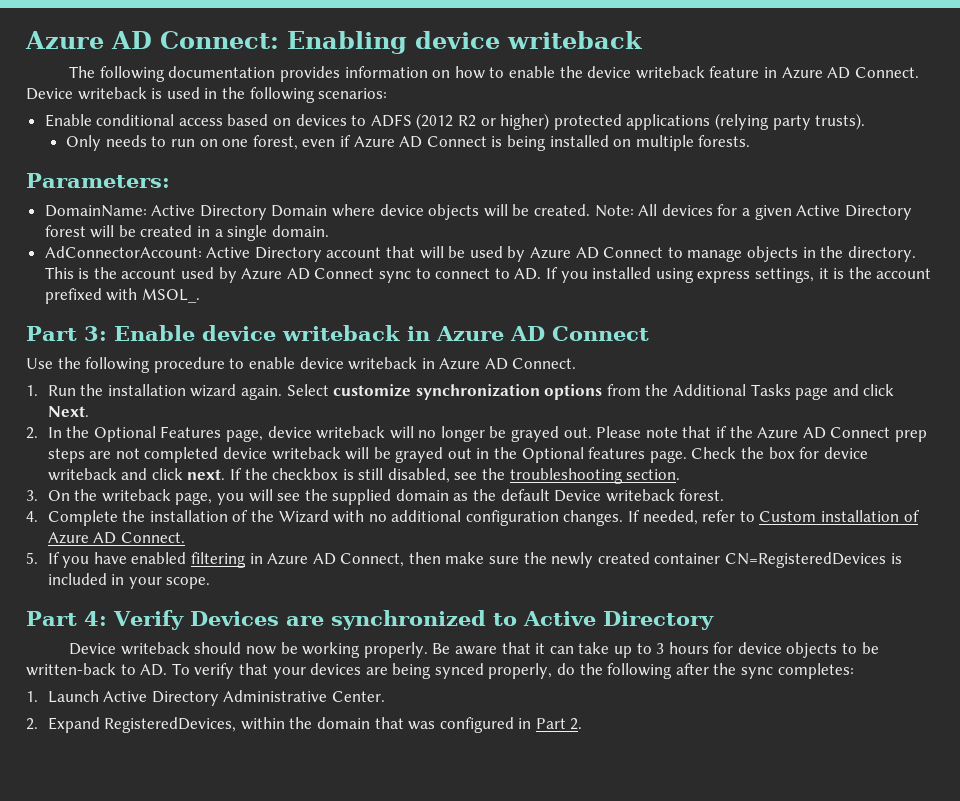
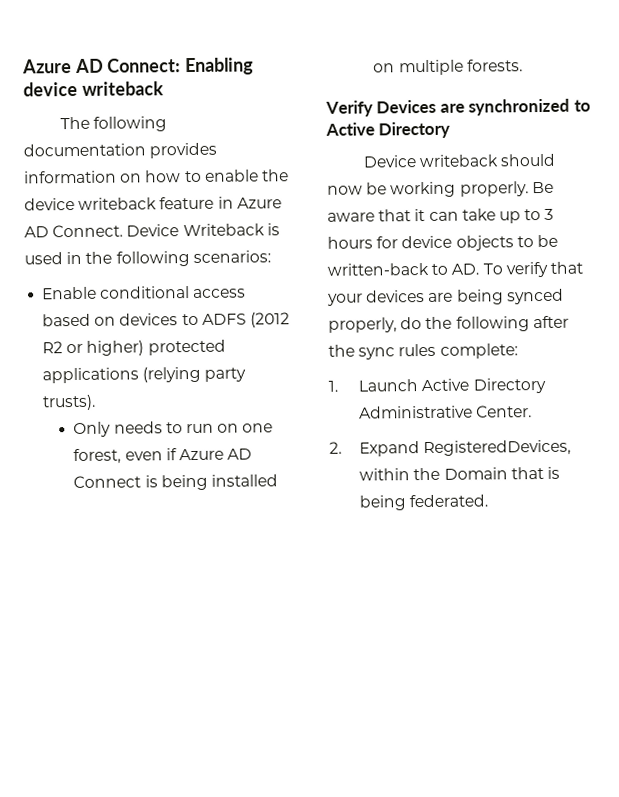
[77,87,147,100] writeback -> [182,223,265,237] Writeback
[26,173,170,188] [44,204,912,220] [44,225,329,241] [44,246,916,262] [44,267,932,283] [44,288,200,304] [26,325,649,341] [26,357,577,373] [26,384,895,400] [47,406,89,417] [26,426,927,442] [47,447,868,463] [47,468,681,484] [26,489,725,505] [26,510,920,526] [47,532,185,544] [26,552,902,568] [47,573,211,589] [26,611,107,626] Parameters: // DomainName: Active Directory Domain where device objects will be created. Note: All devices for a given Active Directory forest will be created in a single domain. // AdConnectorAccount: Active Directory account that will be used by Azure AD Connect to manage objects in the directory. This is the account used by Azure AD Connect sync to connect to AD. If you installed using express settings, it is the account prefixed with MSOL_. // Part 3: Enable device writeback in Azure AD Connect // Use the following procedure to enable device writeback in Azure AD Connect. // 1. Run the installation wizard again. Select customize synchronization options from the Additional Tasks page and click Next. // 2. In the Optional Features page, device writeback will no longer be grayed out. Please note that if the Azure AD Connect prep steps are not completed device writeback will be grayed out in the Optional features page. Check the box for device writeback and click next. If the checkbox is still disabled, see the troubleshooting section. // 3. On the writeback page, you will see the supplied domain as the default Device writeback forest. // 4. Complete the installation of the Wizard with no additional configuration changes. If needed, refer to Custom installation of Azure AD Connect. // 5. If you have enabled filtering in Azure AD Connect, then make sure the newly created container CN=RegisteredDevices is included in your scope. // Part 4: -> (523, 65) none
[777,663,854,679] completes: -> [398,343,518,359] rules complete:
[316,717,583,733] domain that was configured in Part 2. -> [443,466,561,480] [359,494,489,511] Domain that is being federated.

